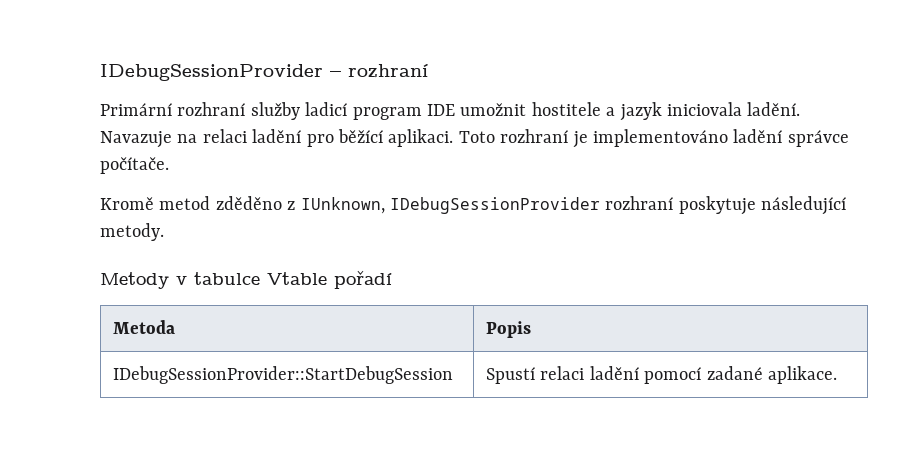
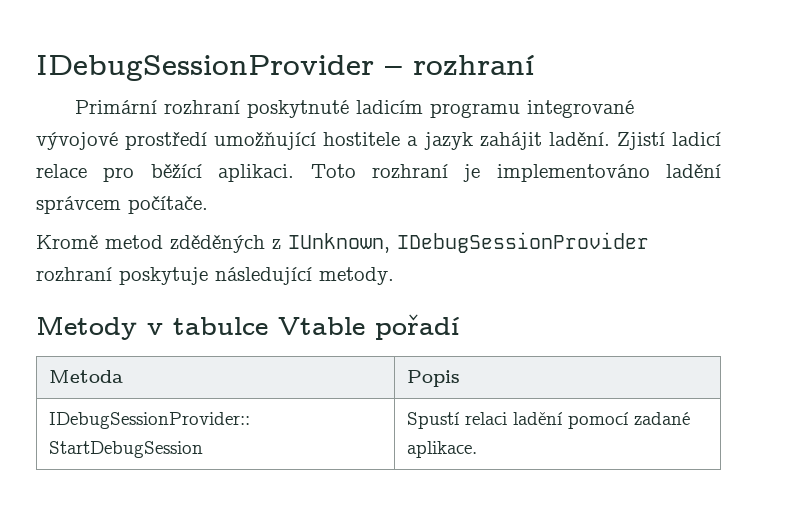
[250,102,801,121] [100,129,302,148] služby ladicí program IDE umožnit hostitele a jazyk iniciovala ladění. Navazuje na relaci ladění -> [247,100,635,118] [36,132,721,150] [36,164,87,178] poskytnuté ladicím programu integrované vývojové prostředí umožňující hostitele a jazyk zahájit ladění. Zjistí ladicí relace
[787,130,849,147] správce -> [36,196,121,214] správcem
[215,196,282,210] zděděno -> [170,235,265,253] zděděných

